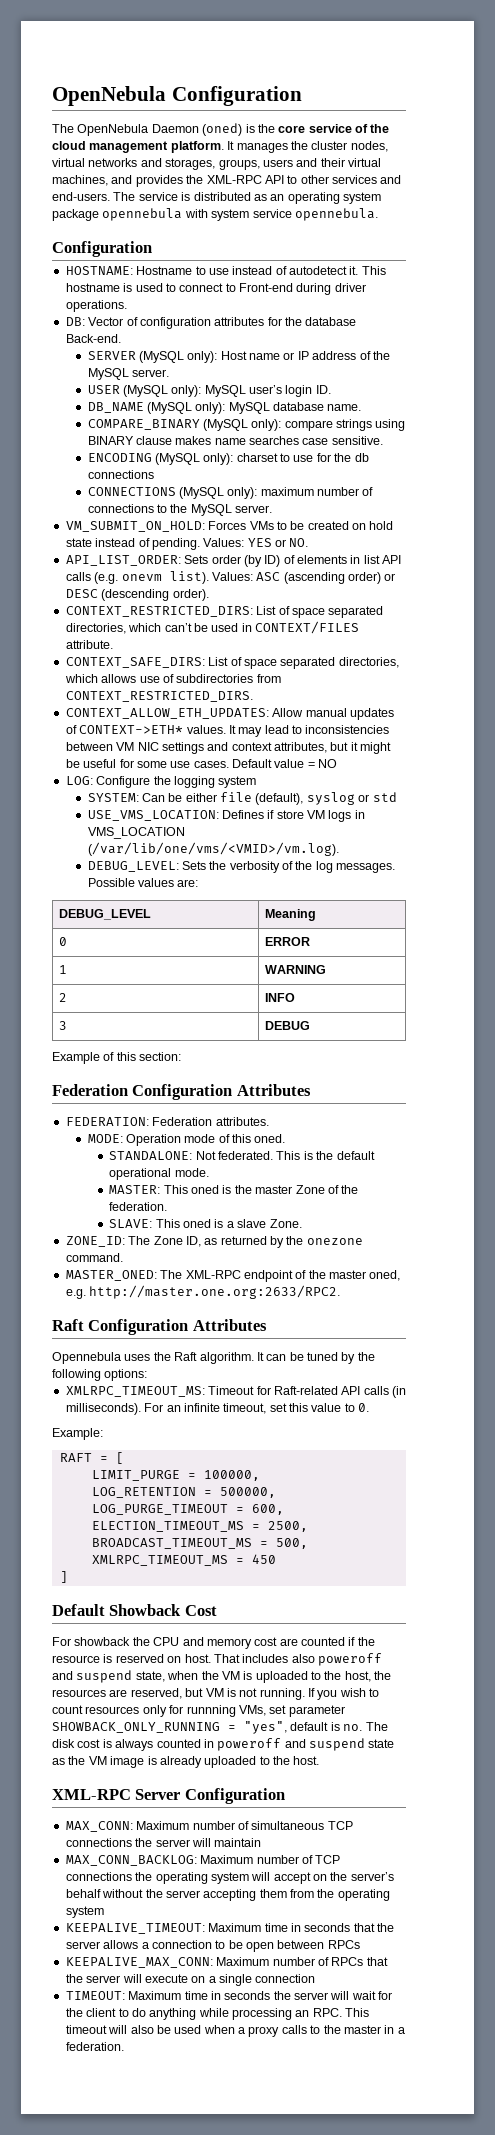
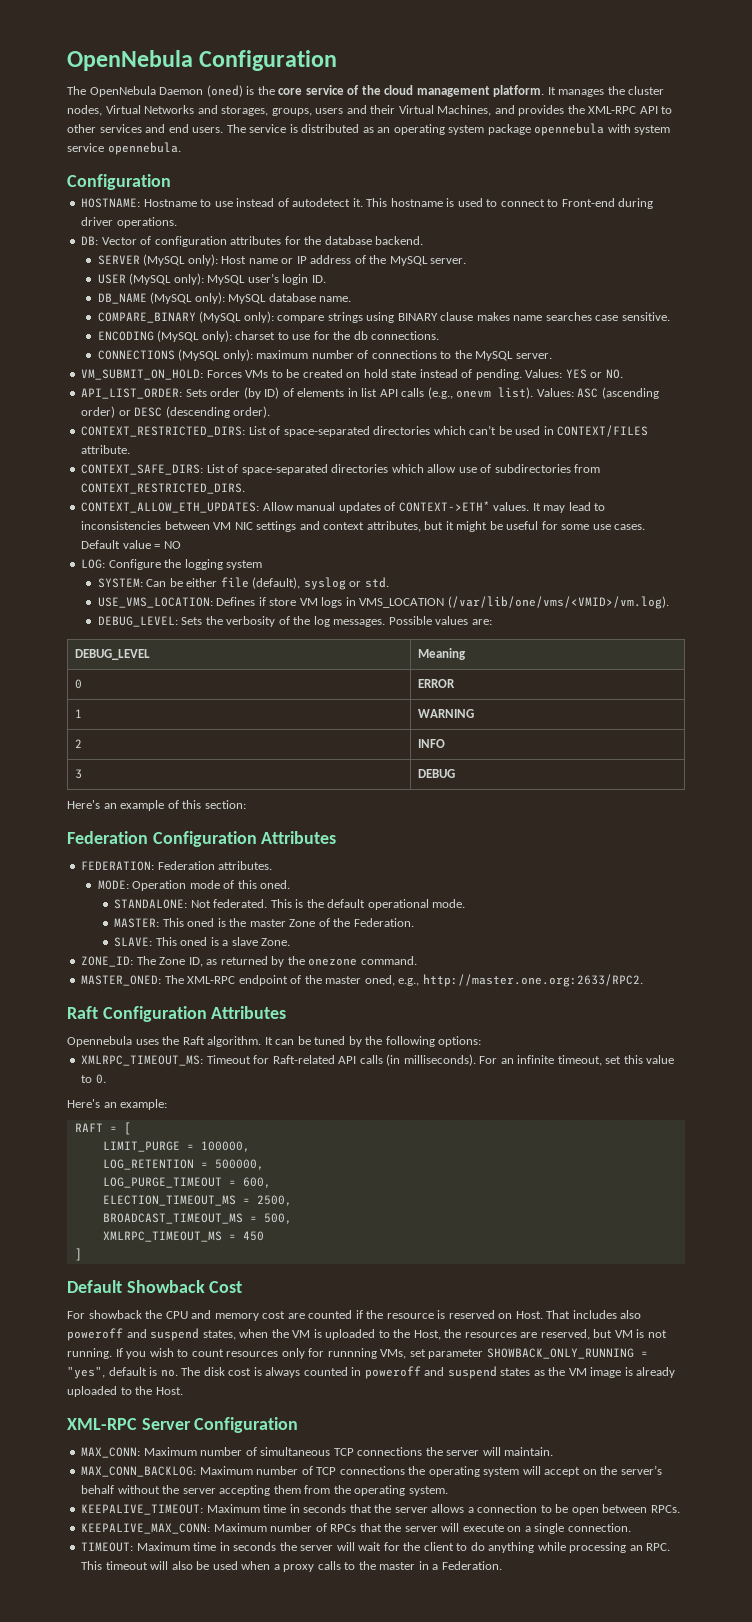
[52,158,138,167] virtual networks -> [105,105,195,114] Virtual Networks
[348,158,381,167] [52,175,108,186] virtual machines, -> [398,105,492,116] Virtual Machines,
[52,192,110,201] end-users. -> [168,124,224,133] end users.
[65,334,121,343] Back-end. -> [375,236,424,245] backend.
[87,470,154,479] connections -> [371,331,440,340] connections.
[94,572,119,584] (e.g. -> [427,387,453,399] (e.g.,
[291,606,384,618] [65,623,126,634] space separated directories, -> [283,426,431,437] space-separated directories
[243,657,399,669] [64,674,137,683] space separated directories, which allows -> [241,464,457,475] space-separated directories which allow
[372,792,397,802] std -> [364,577,389,588] std.
[52,1052,100,1064] Example -> [67,800,165,811] Here's an example
[109,1202,168,1211] federation. -> [353,918,414,927] Federation.
[65,1289,86,1299] e.g. -> [398,978,420,986] e.g.,
[52,1428,103,1440] Example: -> [67,1099,168,1110] Here's an example:
[184,1654,211,1663] host. -> [515,1311,543,1319] Host.
[135,1671,165,1682] state, -> [202,1330,236,1340] states,
[344,1671,371,1682] host, -> [413,1330,441,1340] Host,
[368,1739,395,1748] state -> [500,1368,531,1376] states
[293,1756,320,1765] host. -> [155,1387,183,1395] Host.
[214,1838,262,1847] maintain -> [504,1447,554,1456] maintain.
[65,1906,104,1918] system -> [408,1486,448,1496] system.
[327,1940,360,1949] RPCs -> [650,1505,680,1513] RPCs.
[255,1974,316,1983] connection -> [567,1523,631,1532] connection.
[65,2042,124,2051] federation. -> [441,1561,502,1570] Federation.

